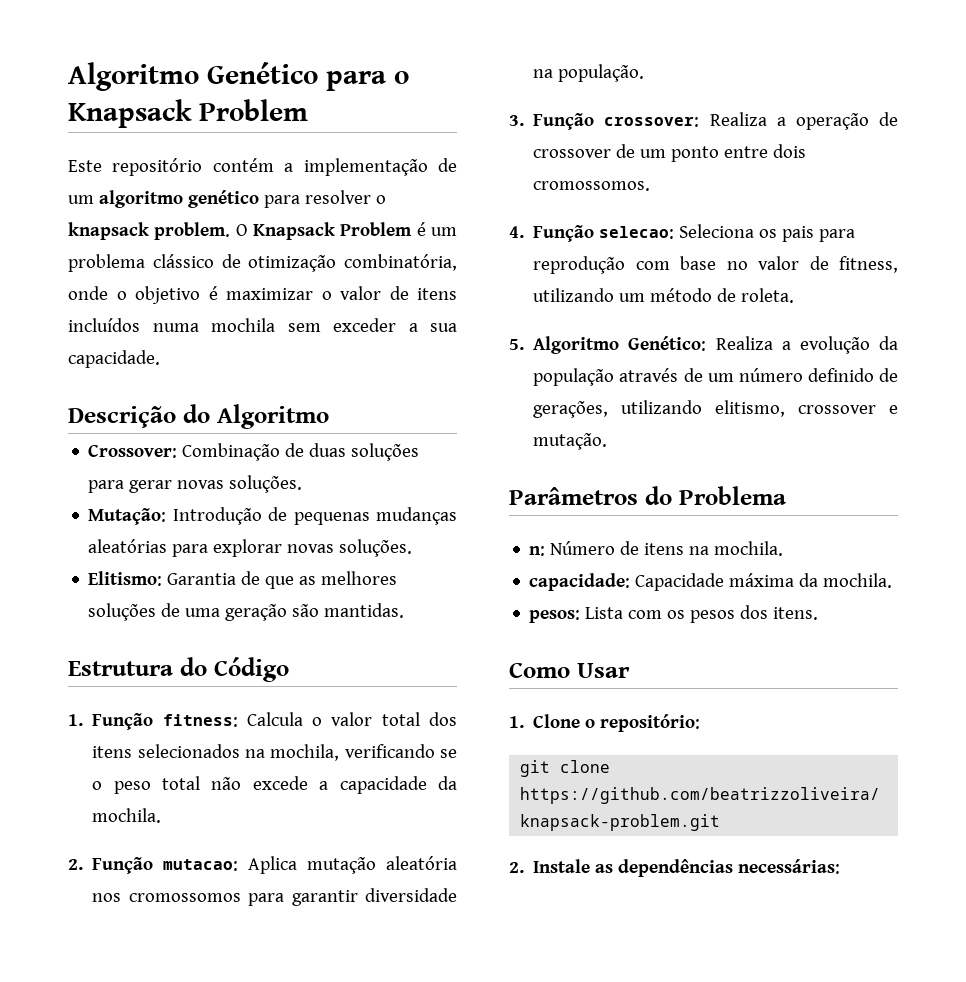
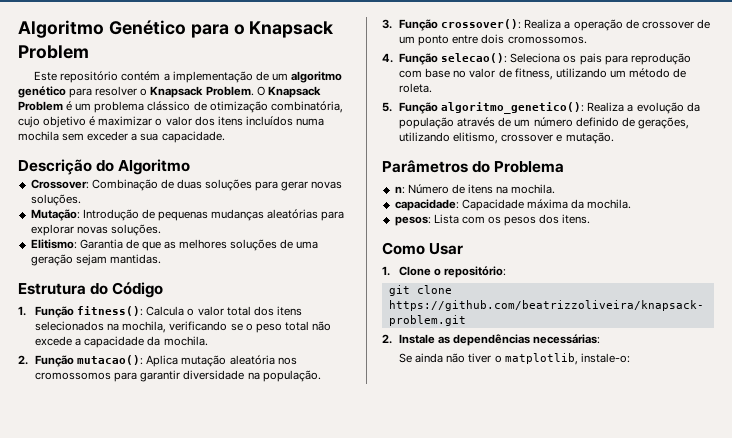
[68,222,231,240] knapsack problem. -> [150,86,254,98] Knapsack Problem.
[68,286,127,300] onde o -> [18,116,40,128] cujo
[389,286,409,300] de -> [194,116,215,126] dos
[292,604,320,617] são -> [75,254,107,266] sejam
[162,714,238,727] fitness: -> [77,306,144,316] fitness():
[163,859,239,871] mutacao: -> [77,355,144,365] mutacao():
[604,117,700,127] crossover: -> [441,19,522,29] crossover():
[599,226,675,239] selecao: -> [441,53,508,63] selecao():
[533,336,707,354] Algoritmo Genético: -> [399,102,585,114] Função algoritmo_genetico():
(841, 866) none -> [399,353,630,365] // Se ainda não tiver o matplotlib, instale-o:

